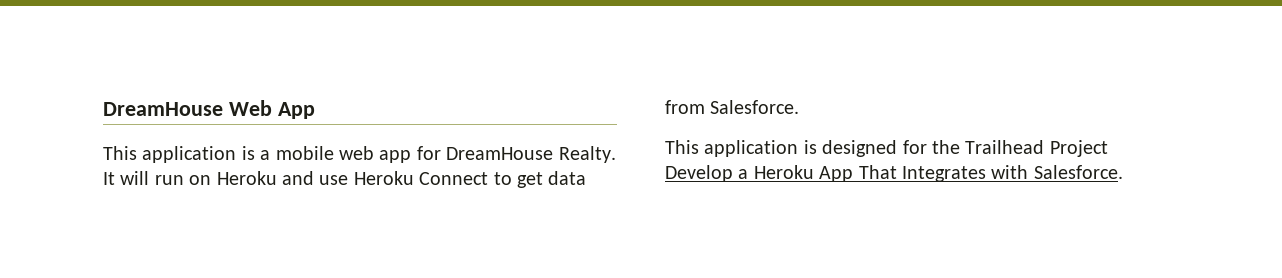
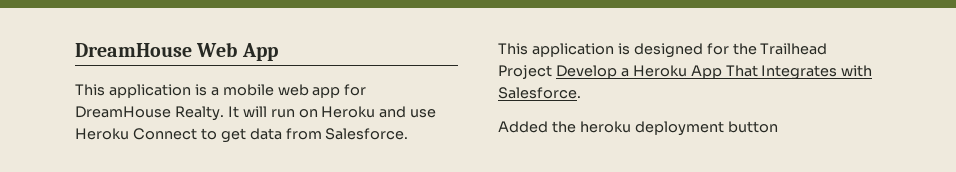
(1123, 172) none -> [498,121,778,136] // Added the heroku deployment button

